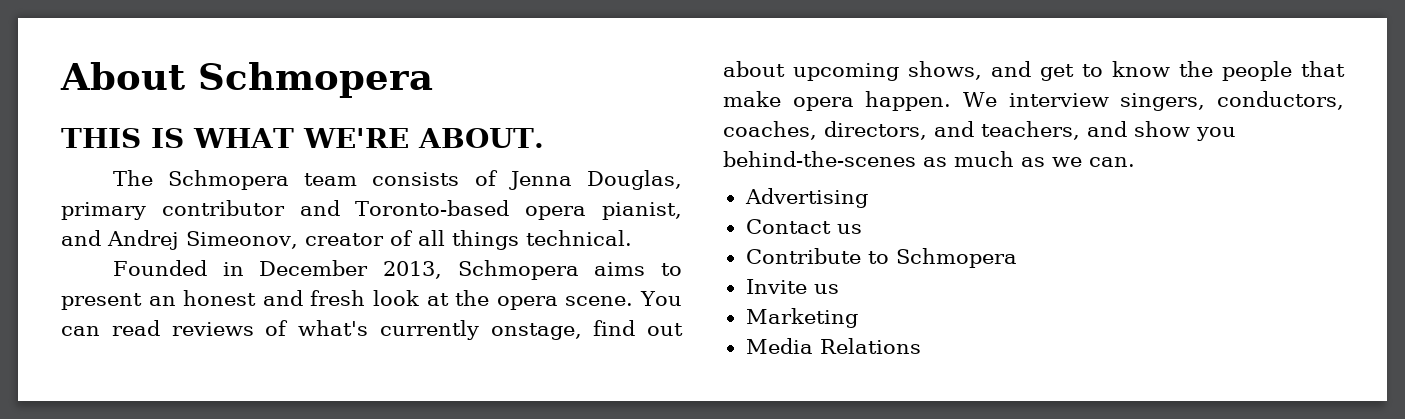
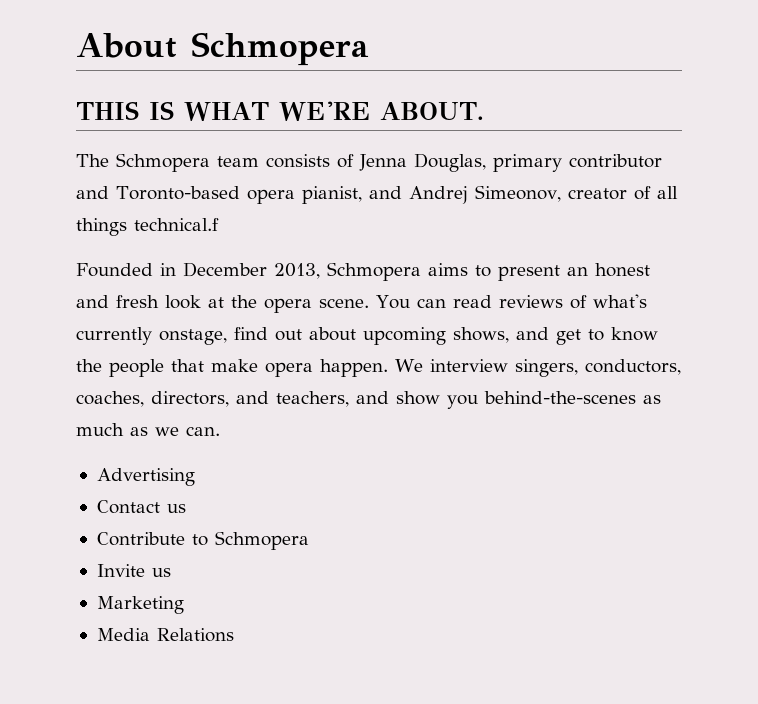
[525,230,632,246] technical. -> [134,218,219,231] technical.f

